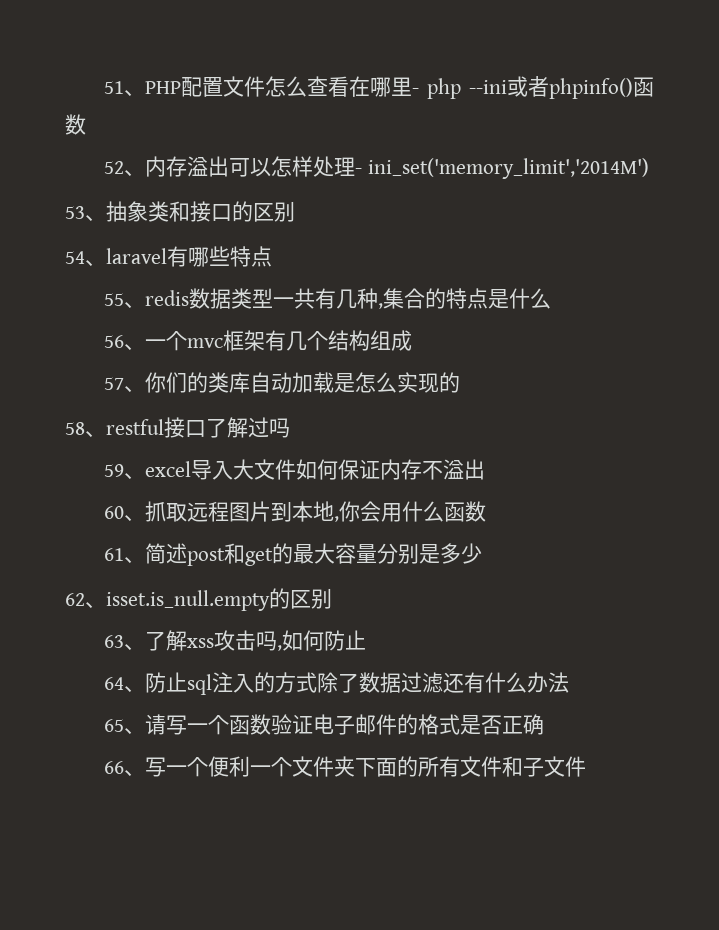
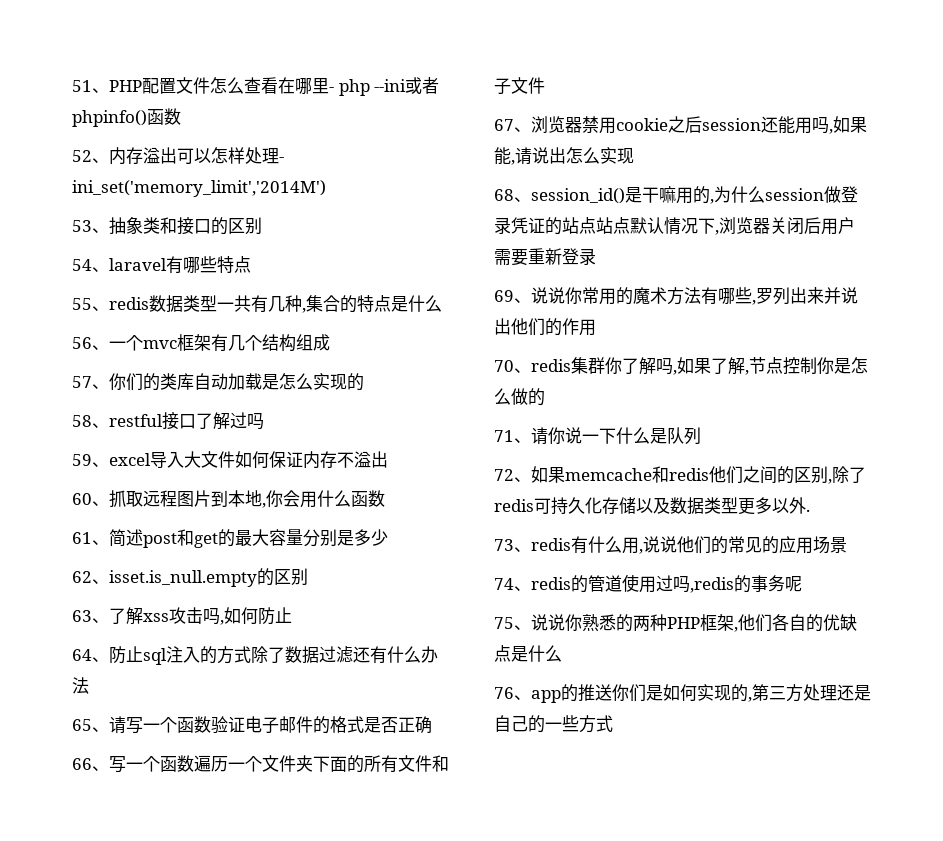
[207,756,250,777] 便利 -> [160,755,228,772] 函数遍历
(586, 766) none -> [494,116,867,134] [494,147,634,165] [494,186,858,204] [494,217,855,235] [494,248,596,266] [494,287,858,305] [494,318,596,336] [494,357,868,375] [494,388,545,406] [494,427,701,445] [494,466,866,484] [494,497,810,515] [494,536,847,554] [494,574,802,593] [494,614,857,632] [494,645,562,662] [494,684,871,703] [494,715,613,733] // 67、浏览器禁用cookie之后session还能用吗,如果能,请说出怎么实现 // 68、session_id()是干嘛用的,为什么session做登录凭证的站点站点默认情况下,浏览器关闭后用户需要重新登录 // 69、说说你常用的魔术方法有哪些,罗列出来并说出他们的作用 // 70、redis集群你了解吗,如果了解,节点控制你是怎么做的 // 71、请你说一下什么是队列 // 72、如果memcache和redis他们之间的区别,除了redis可持久化存储以及数据类型更多以外. // 73、redis有什么用,说说他们的常见的应用场景 // 74、redis的管道使用过吗,redis的事务呢 // 75、说说你熟悉的两种PHP框架,他们各自的优缺点是什么 // 76、app的推送你们是如何实现的,第三方处理还是自己的一些方式

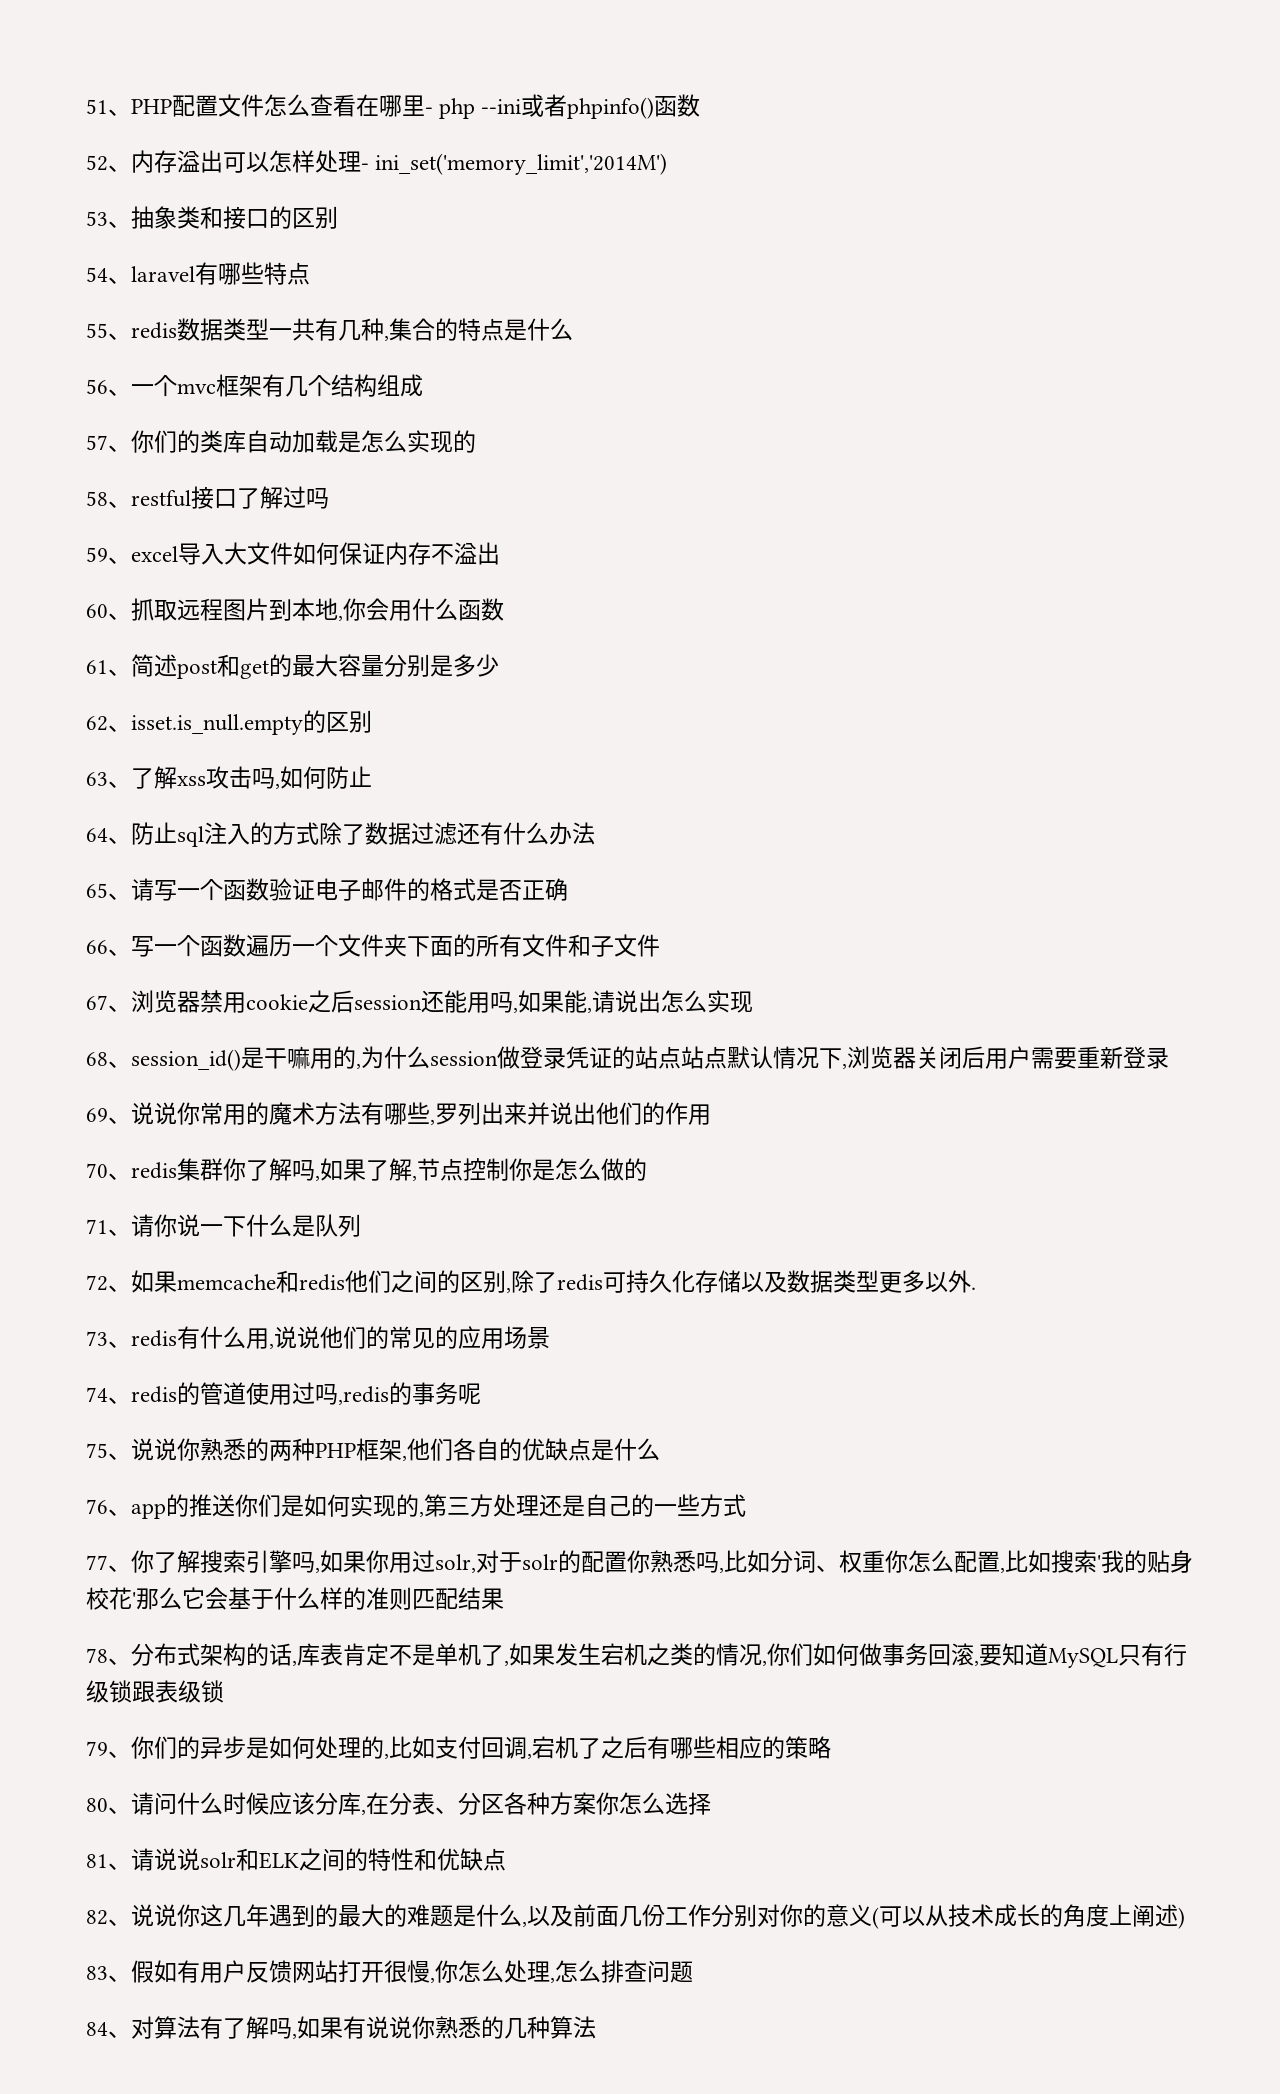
(613, 723) none -> [86,1550,1193,1573] [86,1587,504,1610] [86,1643,1187,1668] [86,1680,224,1703] [86,1736,831,1759] [86,1792,711,1815] [86,1848,506,1871] [86,1904,1185,1929] [86,1960,693,1983] [86,2016,596,2039] // 77、你了解搜索引擎吗,如果你用过solr,对于solr的配置你熟悉吗,比如分词、权重你怎么配置,比如搜索'我的贴身校花'那么它会基于什么样的准则匹配结果 // 78、分布式架构的话,库表肯定不是单机了,如果发生宕机之类的情况,你们如何做事务回滚,要知道MySQL只有行级锁跟表级锁 // 79、你们的异步是如何处理的,比如支付回调,宕机了之后有哪些相应的策略 // 80、请问什么时候应该分库,在分表、分区各种方案你怎么选择 // 81、请说说solr和ELK之间的特性和优缺点 // 82、说说你这几年遇到的最大的难题是什么,以及前面几份工作分别对你的意义(可以从技术成长的角度上阐述) // 83、假如有用户反馈网站打开很慢,你怎么处理,怎么排查问题 // 84、对算法有了解吗,如果有说说你熟悉的几种算法

